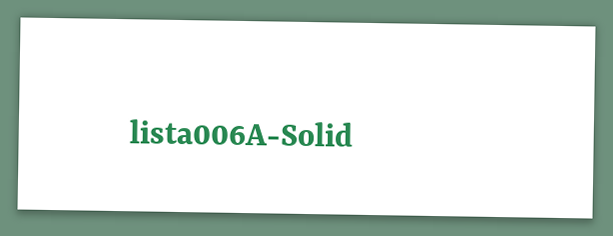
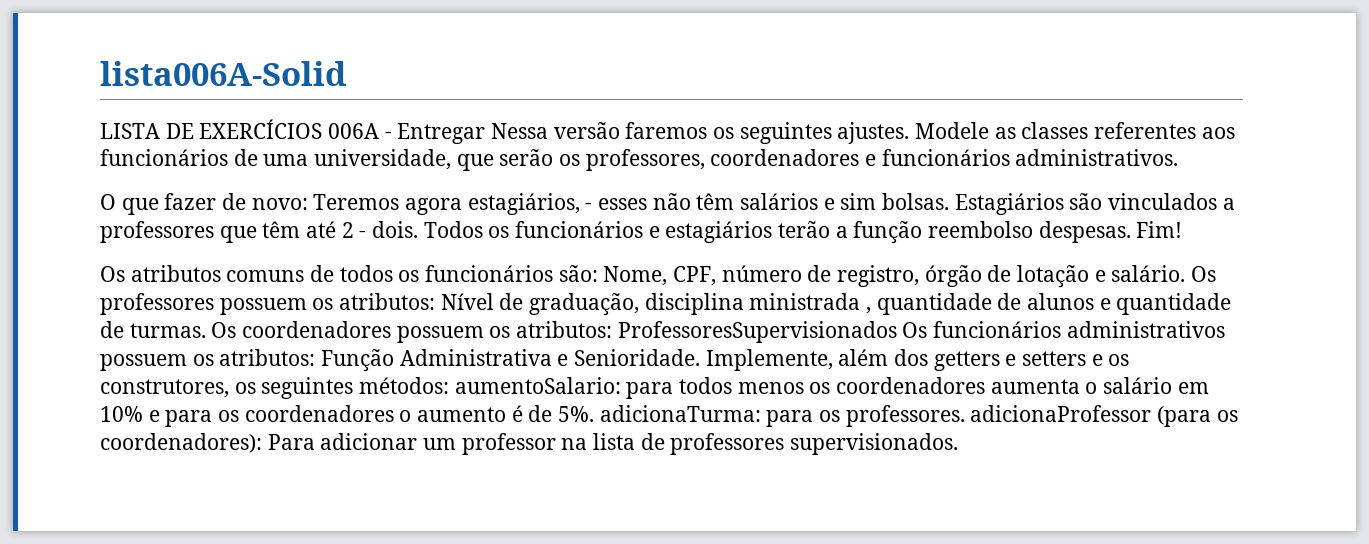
(353, 133) none -> [100,119,1235,144] [100,149,1179,171] [100,193,1235,215] [100,221,1183,244] [100,265,1217,288] [100,293,1232,316] [100,321,1225,343] [100,349,1130,372] [100,377,1209,399] [100,405,1238,427] [100,433,959,455] // LISTA DE EXERCÍCIOS 006A - Entregar Nessa versão faremos os seguintes ajustes. Modele as classes referentes aos funcionários de uma universidade, que serão os professores, coordenadores e funcionários administrativos. // O que fazer de novo: Teremos agora estagiários, - esses não têm salários e sim bolsas. Estagiários são vinculados a professores que têm até 2 - dois. Todos os funcionários e estagiários terão a função reembolso despesas. Fim! // Os atributos comuns de todos os funcionários são: Nome, CPF, número de registro, órgão de lotação e salário. Os professores possuem os atributos: Nível de graduação, disciplina ministrada , quantidade de alunos e quantidade de turmas. Os coordenadores possuem os atributos: ProfessoresSupervisionados Os funcionários administrativos possuem os atributos: Função Administrativa e Senioridade. Implemente, além dos getters e setters e os construtores, os seguintes métodos: aumentoSalario: para todos menos os coordenadores aumenta o salário em 10% e para os coordenadores o aumento é de 5%. adicionaTurma: para os professores. adicionaProfessor (para os coordenadores): Para adicionar um professor na lista de professores supervisionados.

